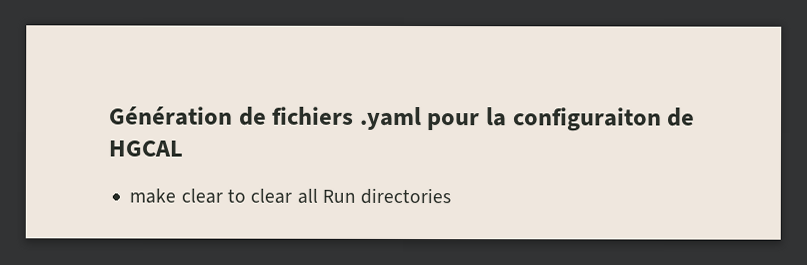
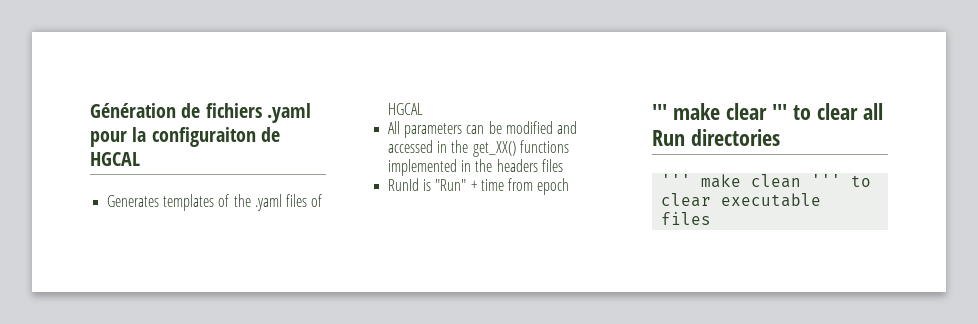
(183, 148) none -> [107,194,323,211] [388,103,424,115] [388,121,577,138] [388,140,569,157] [388,159,563,176] [388,178,570,195] [652,104,667,120] Generates templates of the .yaml files of HGCAL // All parameters can be modified and accessed in the get_XX() functions implemented in the headers files // RunId is "Run" + time from epoch // '''
(223, 196) none -> [771,104,787,120] '''
(452, 196) none -> [661,174,872,188] [661,193,822,207] [661,212,712,225] // ''' make clean ''' to clear executable files

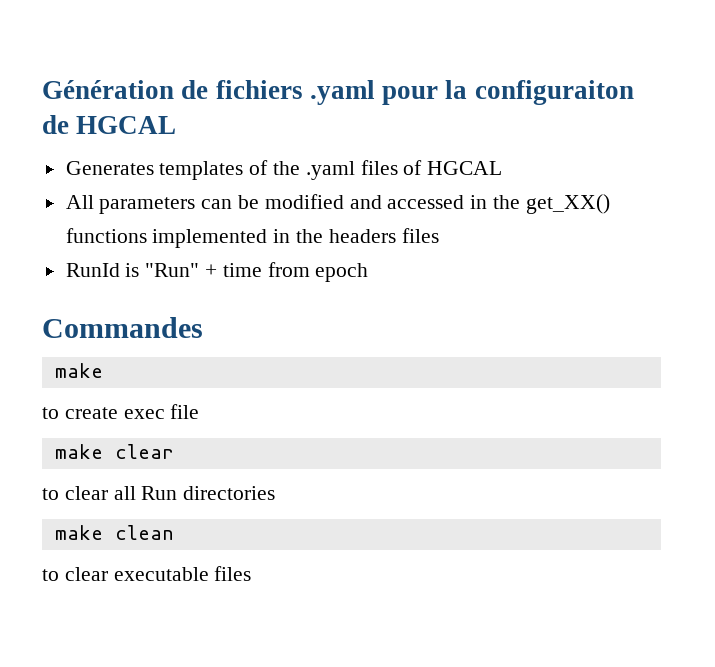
[652,104,667,120] ''' -> [42,317,203,338] [54,363,103,378] [42,404,200,419] Commandes // make // to create exec file //
[771,104,787,120] ''' -> (174, 451) //
[661,174,692,187] ''' -> (276, 493) none
[811,174,842,187] ''' -> (174, 532) //

